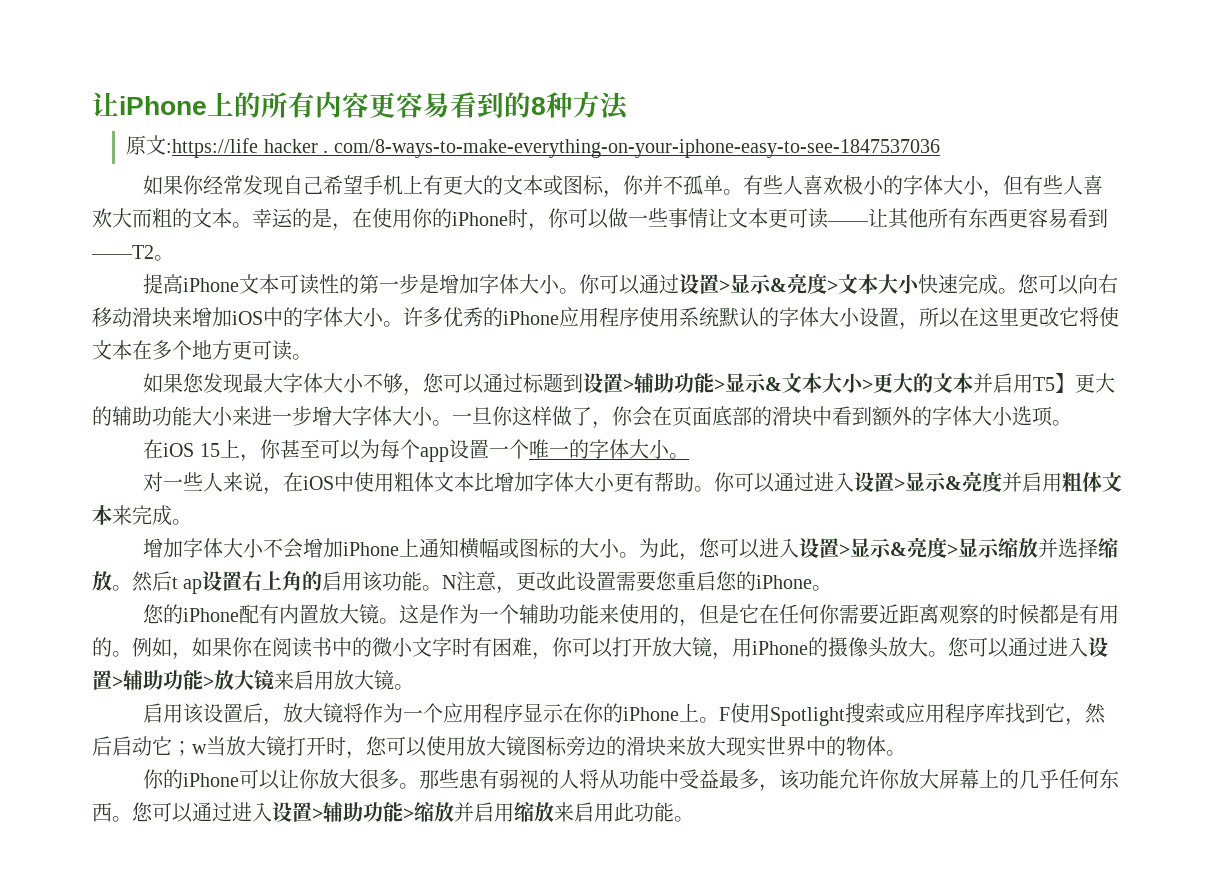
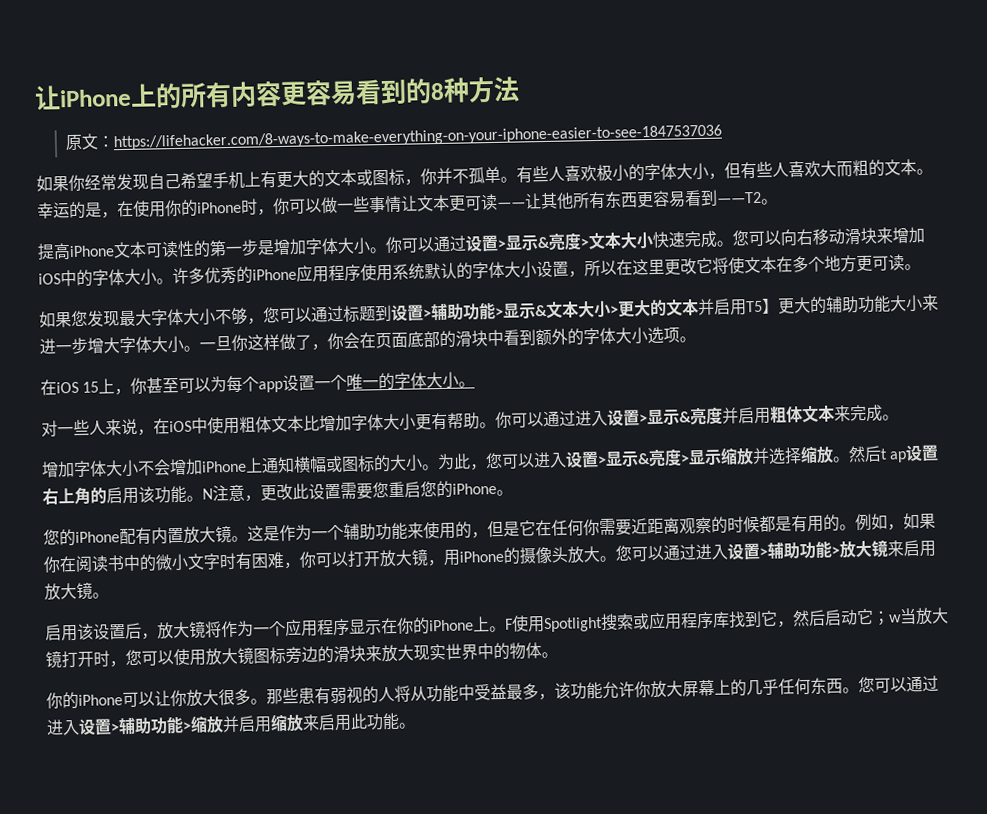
[166,138,940,158] :https://life hacker . com/8-ways-to-make-everything-on-your-iphone-easy-to-see-1847537036 -> [96,124,722,151] ：https://lifehacker.com/8-ways-to-make-everything-on-your-iphone-easier-to-see-1847537036

